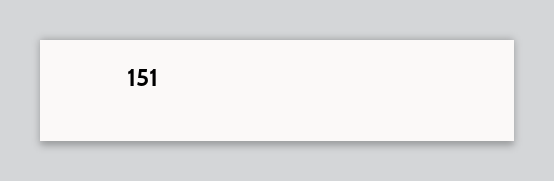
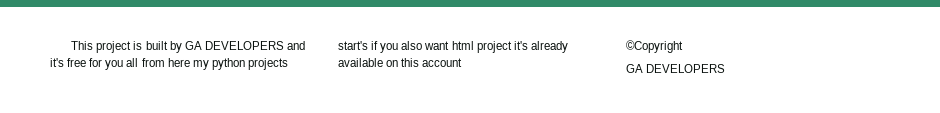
[127,69,158,86] 151 -> [71,41,306,53] [50,58,288,70] [338,41,568,53] [338,58,463,67] [626,40,683,53] [626,64,726,73] This project is built by GA DEVELOPERS and it's free for you all from here my python projects start's if you also want html project it's already available on this account // ©Copyright // GA DEVELOPERS

